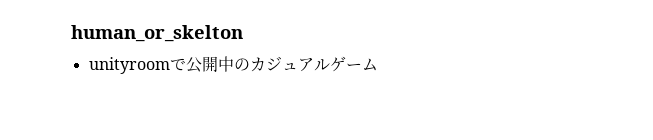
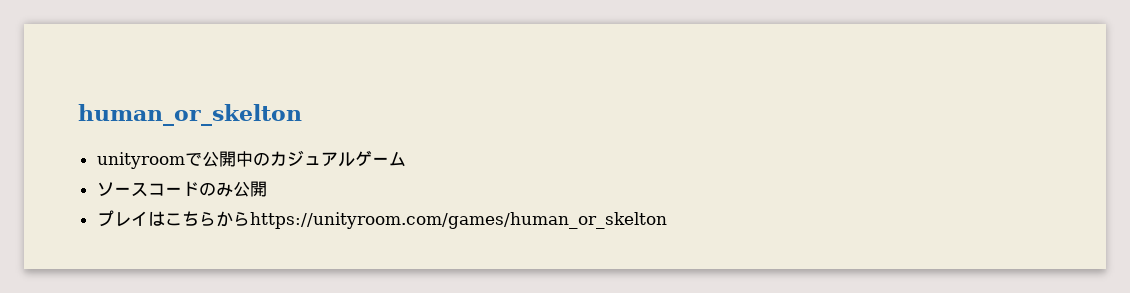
(378, 64) none -> [96,181,267,197] [96,210,667,229] // ソースコードのみ公開 // プレイはこちらからhttps://unityroom.com/games/human_or_skelton

